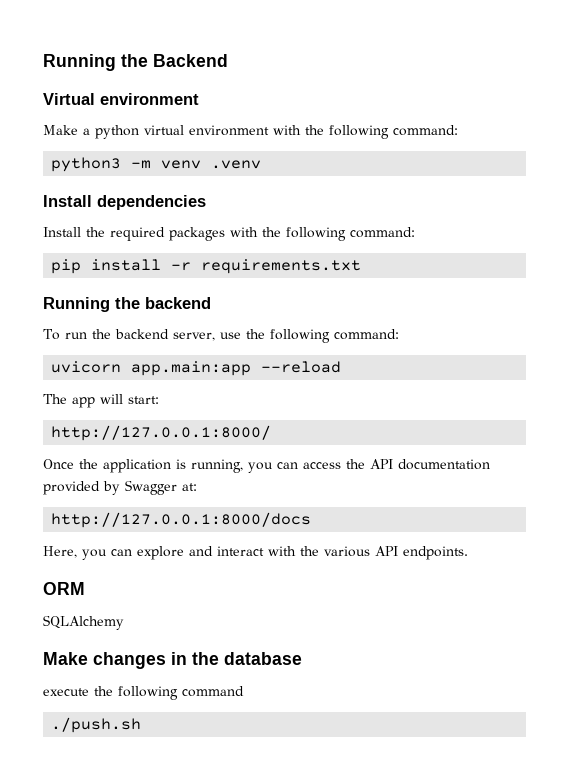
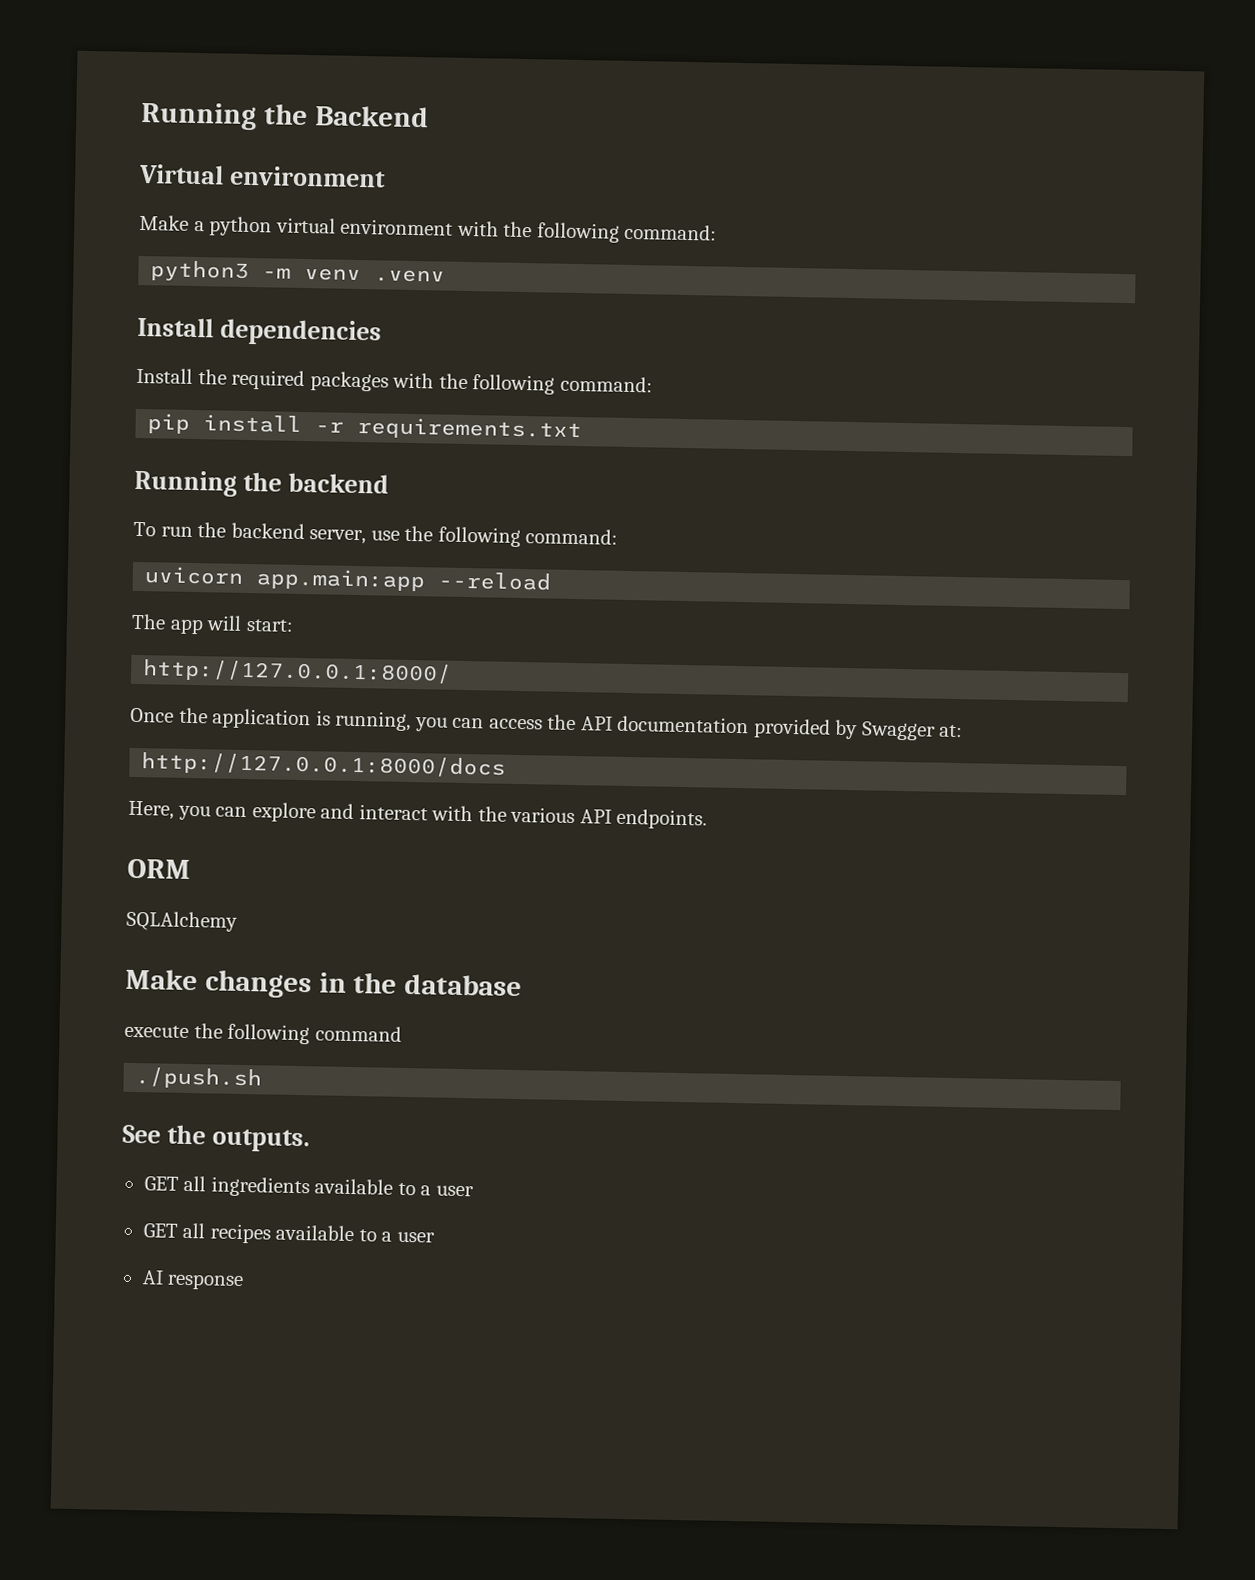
(142, 725) none -> [122,1124,310,1153] [143,1175,474,1198] [142,1222,435,1244] [141,1270,245,1291] // See the outputs. // GET all ingredients available to a user // GET all recipes available to a user // AI response

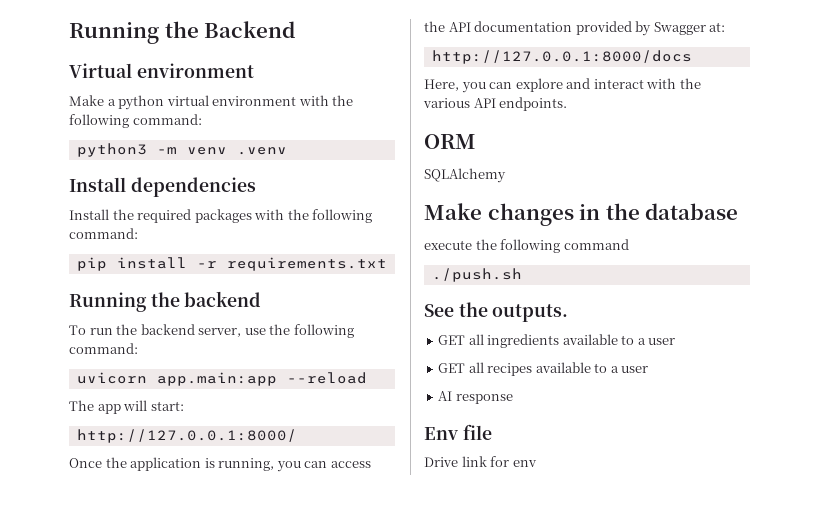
(245, 1282) none -> [424,424,492,440] [424,456,537,467] // Env file // Drive link for env

